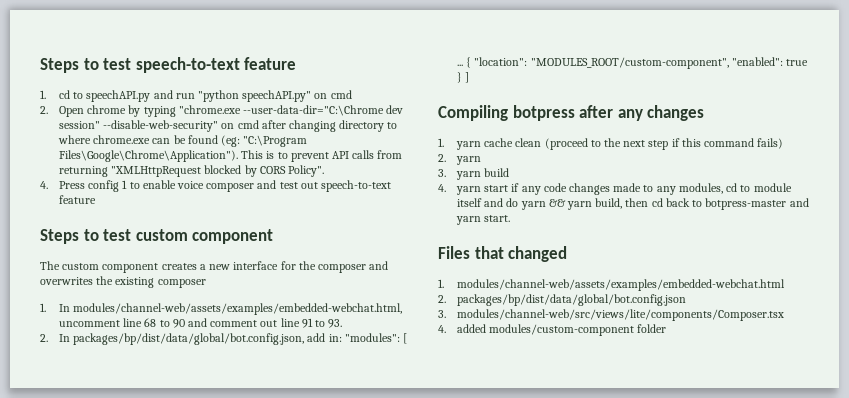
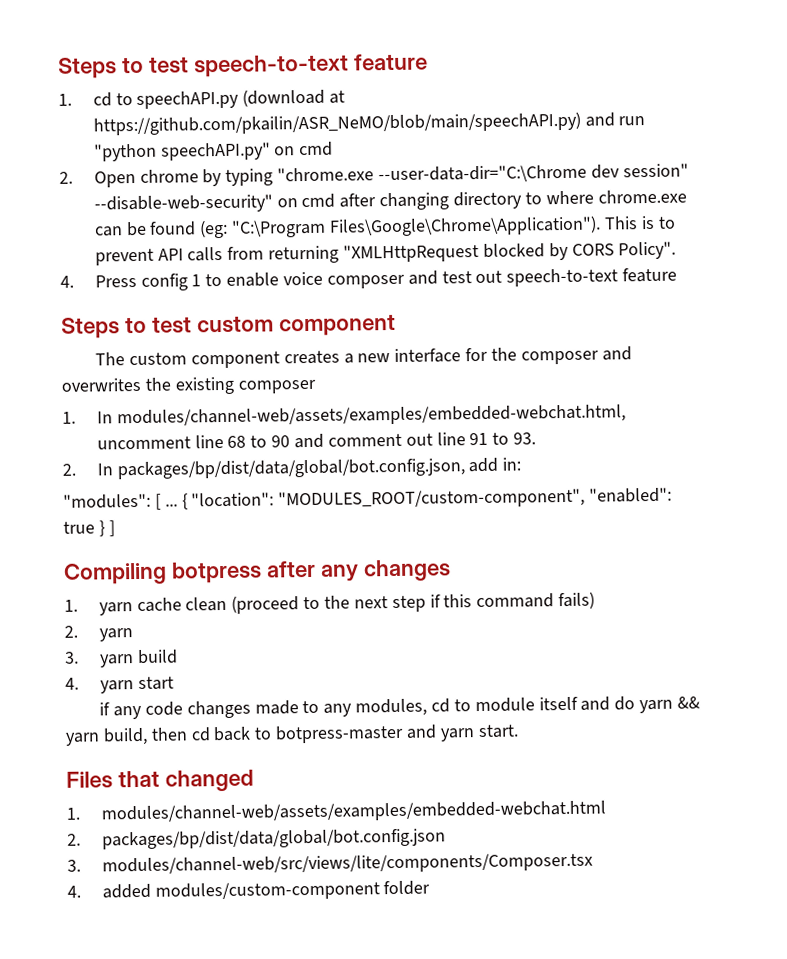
(151, 96) none -> [242,88,346,107] [92,111,581,136] (download at https://github.com/pkailin/ASR_NeMO/blob/main/speechAPI.py)
(342, 338) none -> (522, 464) //
(509, 188) none -> (174, 683) //

